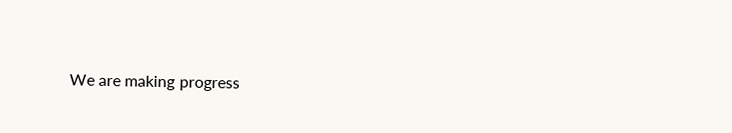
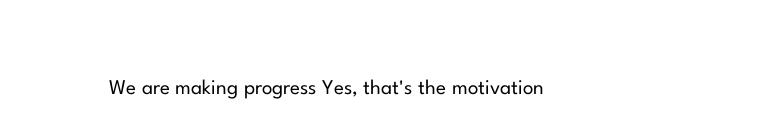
(240, 85) none -> [321,79,544,97] Yes, that's the motivation

